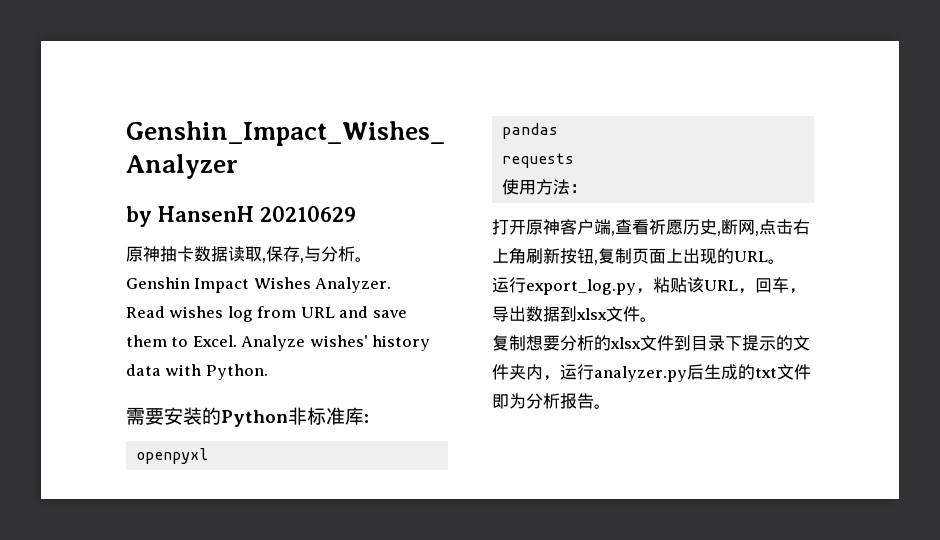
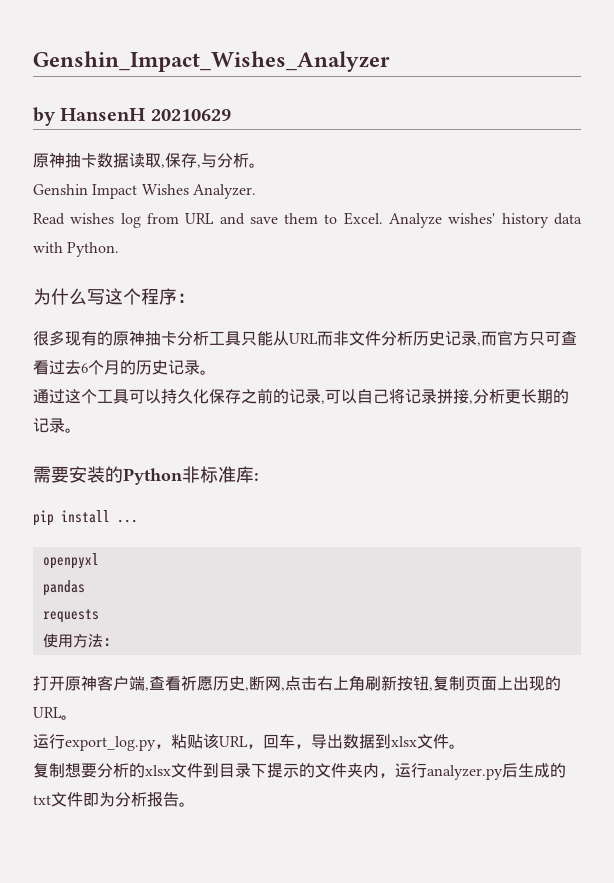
(268, 372) none -> [33,288,195,305] [33,330,577,346] [33,360,216,375] [33,388,569,404] [33,418,81,433] // 为什么写这个程序： // 很多现有的原神抽卡分析工具只能从URL而非文件分析历史记录,而官方只可查看过去6个月的历史记录。 // 通过这个工具可以持久化保存之前的记录,可以自己将记录拼接,分析更长期的记录。
(369, 418) none -> [33,510,138,526] // pip install ...

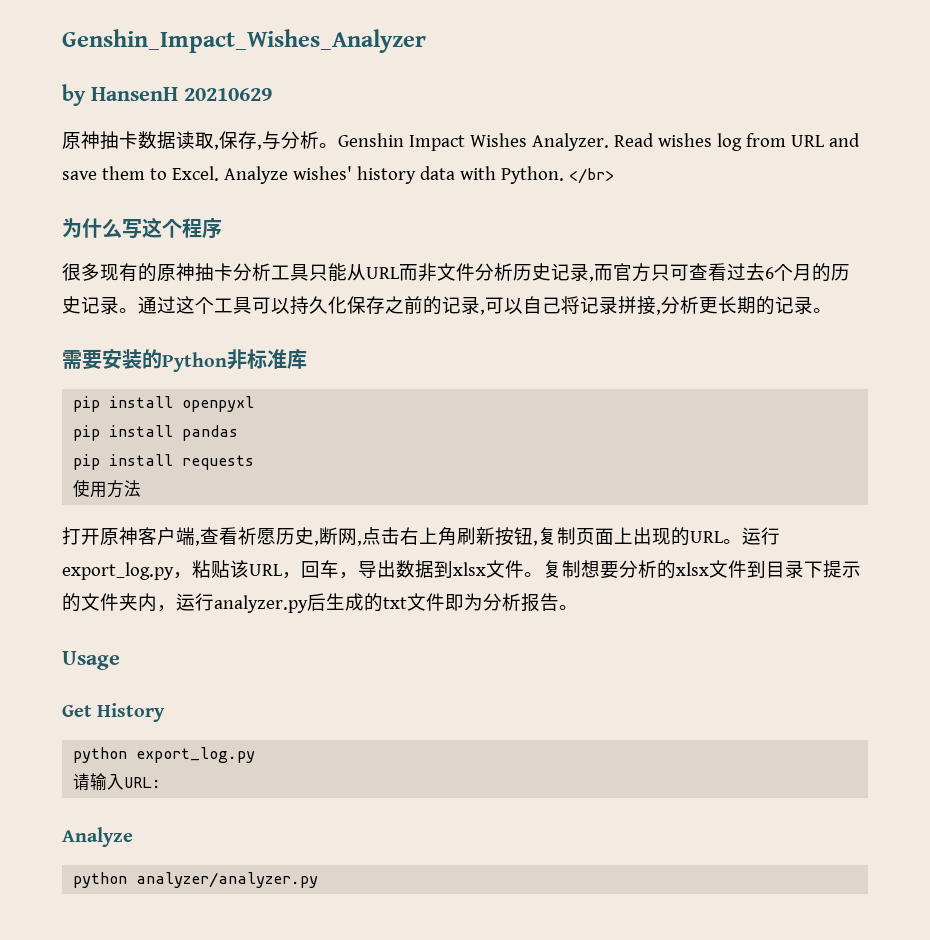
(265, 165) // -> (338, 145) none
(256, 191) // -> (609, 142) none
(120, 249) none -> [568,168,614,184] </br>
[177,293,195,303] ： -> (222, 228) none
(216, 372) // -> (138, 310) none
[254,473,259,481] [33,510,138,526] : // pip install ... // -> [73,396,174,412] // pip install
(99, 561) none -> [73,425,174,441] pip install
(85, 588) none -> [73,454,174,470] pip install
[102,638,118,646] ： -> (142, 488) none
(77, 717) // -> (742, 541) none
(465, 746) // -> (543, 574) none
(195, 804) none -> [62,651,120,670] [62,703,166,722] [73,747,256,763] [73,773,162,791] [62,827,133,847] [73,872,319,888] // Usage // Get History // python export_log.py // 请输入URL: // Analyze // python analyzer/analyzer.py

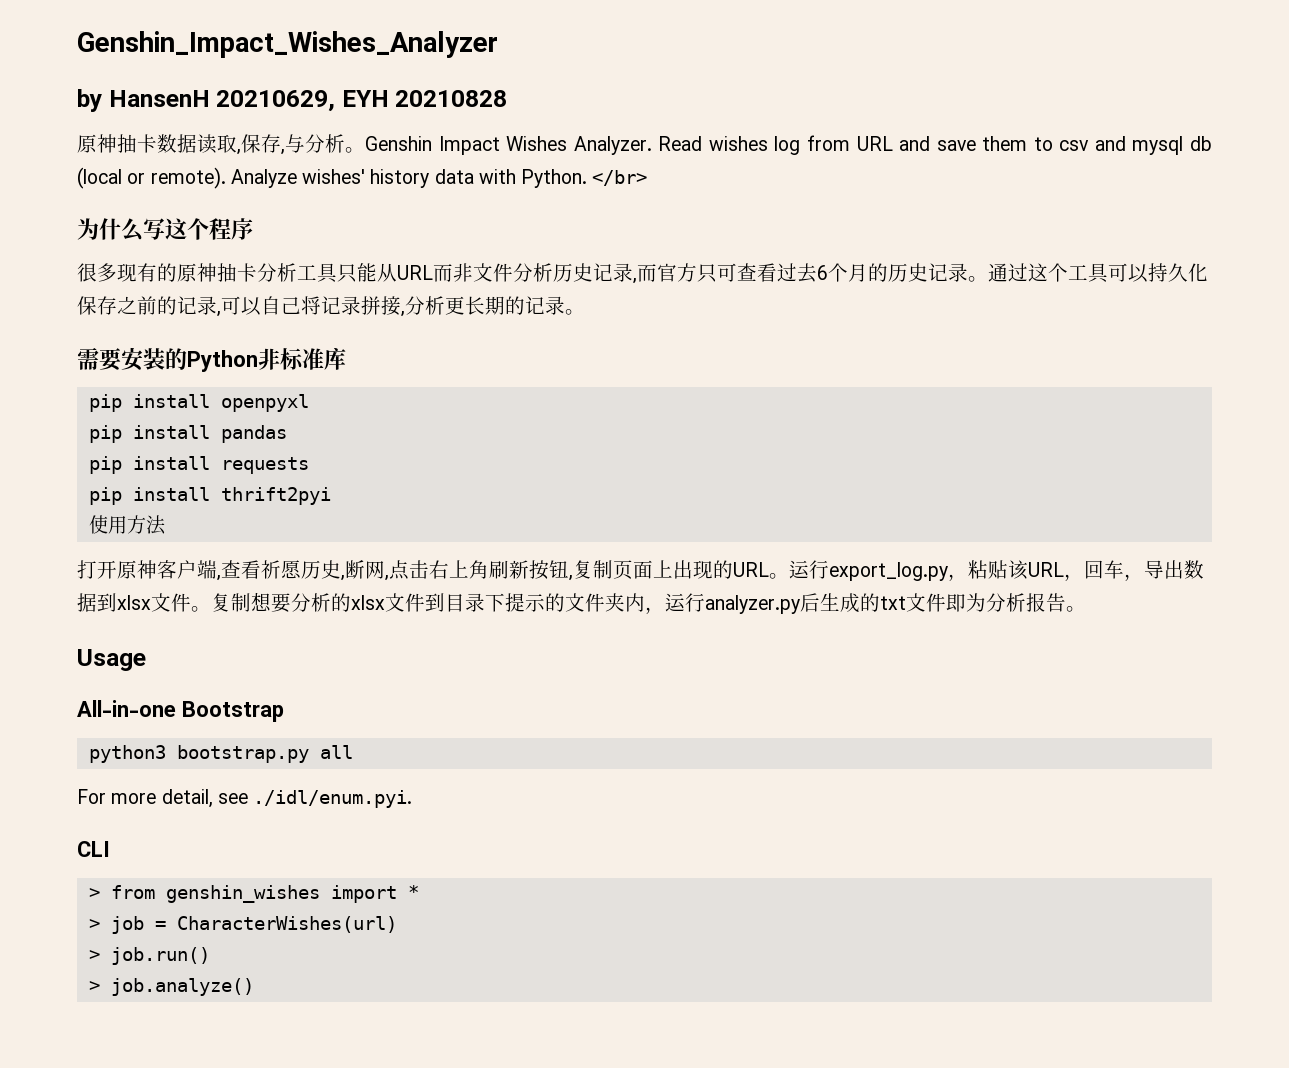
[184,88,272,101] 20210629 -> [216,90,508,112] 20210629, EYH 20210828
[171,166,219,181] Excel. -> [1059,136,1212,155] [77,167,226,189] csv and mysql db (local or remote).
(255, 462) none -> [88,487,331,505] // pip install thrift2pyi
[62,703,166,722] [73,747,256,763] [73,773,162,791] [62,827,133,847] [73,872,319,888] Get History // python export_log.py // 请输入URL: // Analyze // python analyzer/analyzer.py -> [77,700,284,722] [88,745,353,763] [77,789,413,808] [77,841,110,857] [88,885,419,903] [88,916,397,934] [88,947,210,965] [88,978,254,996] All-in-one Bootstrap // python3 bootstrap.py all // For more detail, see ./idl/enum.pyi. // CLI // > from genshin_wishes import * // > job = CharacterWishes(url) // > job.run() // > job.analyze()

